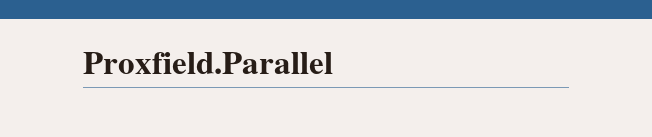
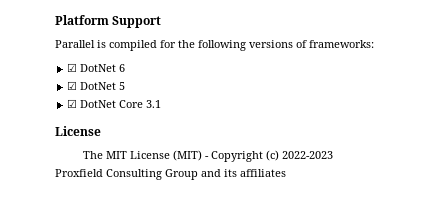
[83,52,333,74] Proxfield.Parallel -> [55,15,162,28] [55,40,374,51] [67,63,126,72] [67,81,126,90] [67,99,162,108] [55,126,101,136] [82,150,333,162] [55,169,286,180] Platform Support // Parallel is compiled for the following versions of frameworks: // ☑ DotNet 6 // ☑ DotNet 5 // ☑ DotNet Core 3.1 // License // The MIT License (MIT) - Copyright (c) 2022-2023 Proxfield Consulting Group and its affiliates

